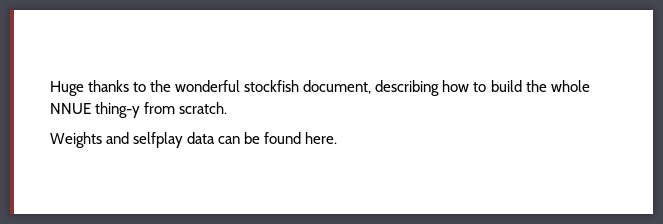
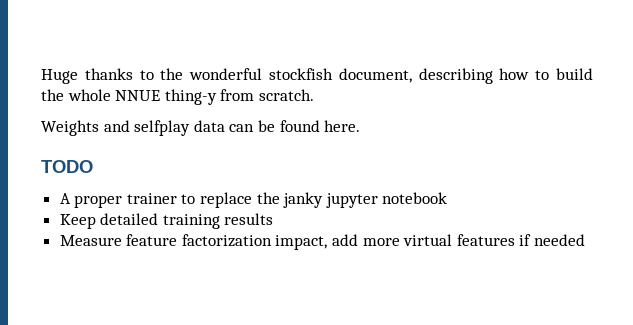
(338, 138) none -> [41,160,93,173] [59,192,448,208] [59,213,274,229] [59,234,586,250] // TODO // A proper trainer to replace the janky jupyter notebook // Keep detailed training results // Measure feature factorization impact, add more virtual features if needed

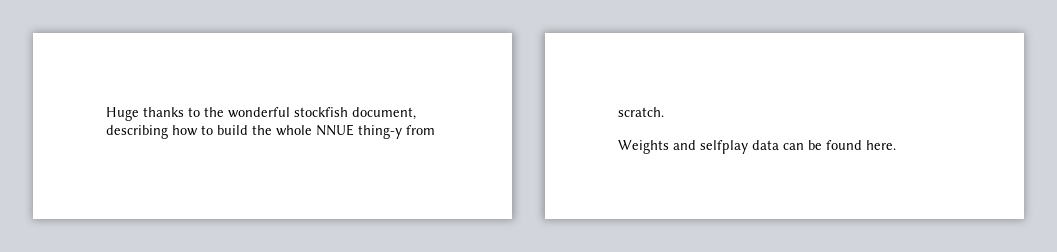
[41,160,93,173] [59,192,448,208] [59,213,274,229] [59,234,586,250] // TODO // A proper trainer to replace the janky jupyter notebook // Keep detailed training results // Measure feature factorization impact, add more virtual features if needed -> (896, 145) none

